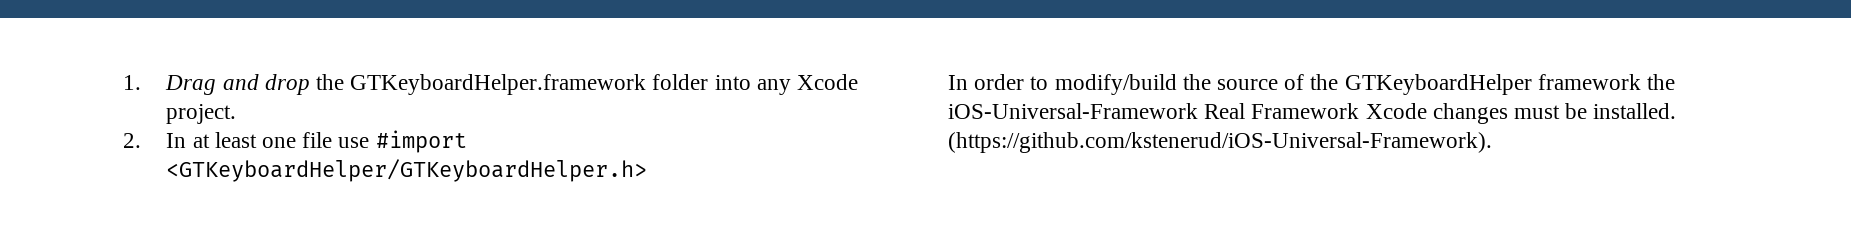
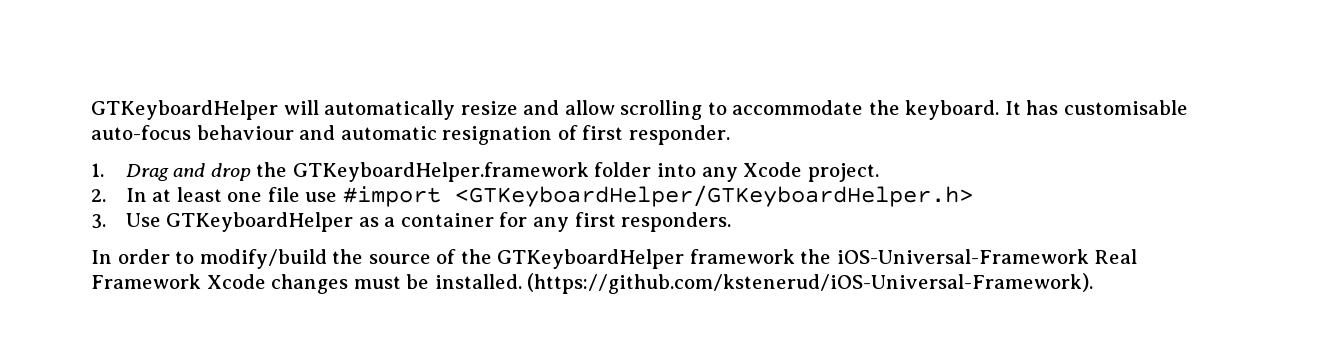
(123, 82) none -> [91,100,1188,120] [91,125,730,145] GTKeyboardHelper will automatically resize and allow scrolling to accommodate the keyboard. It has customisable auto-focus behaviour and automatic resignation of first responder. //
(648, 170) none -> [91,212,732,232] // 3. Use GTKeyboardHelper as a container for any first responders.

